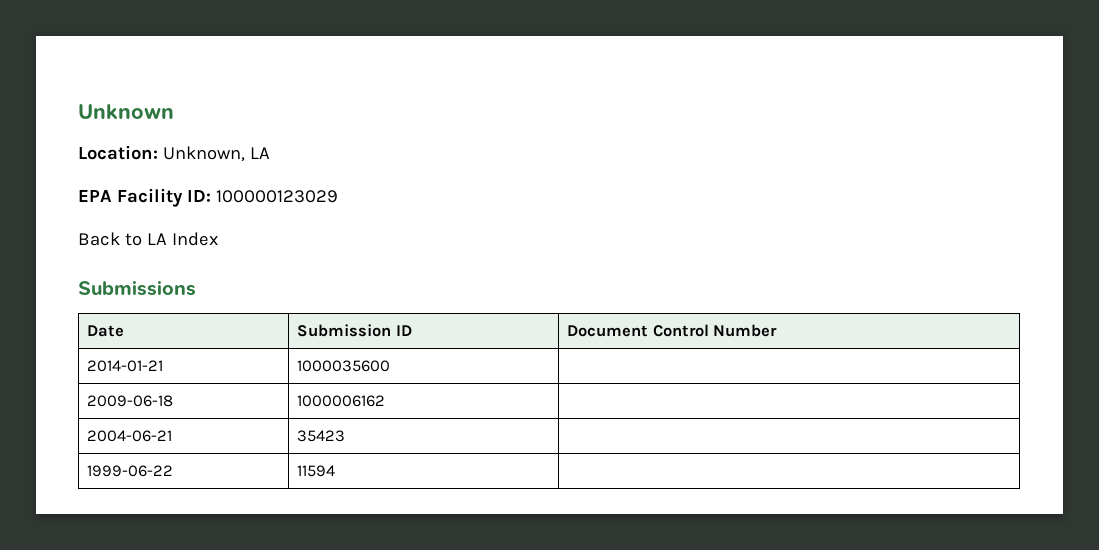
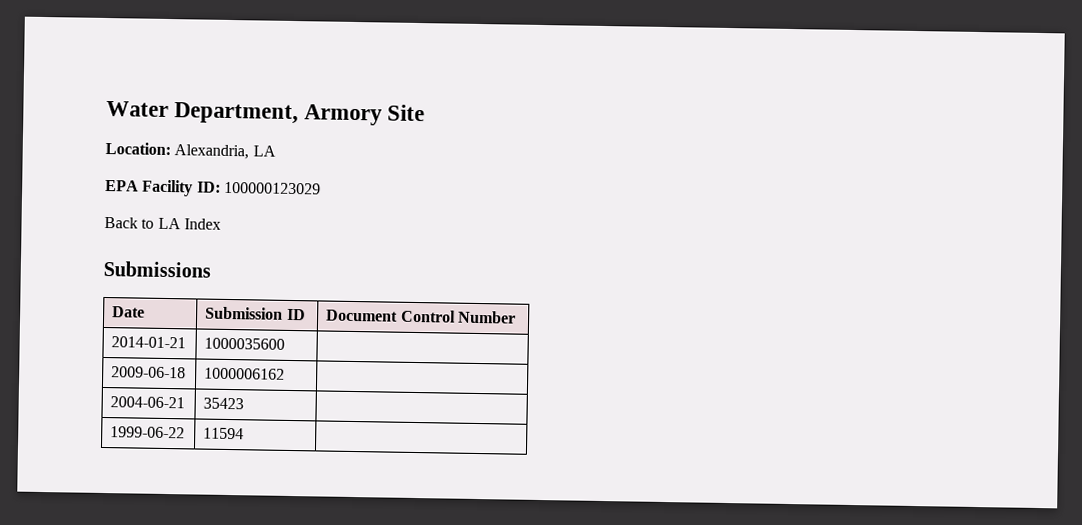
[78,104,174,120] Unknown -> [106,101,426,126] Water Department, Armory Site
[162,146,245,162] Unknown, -> [174,144,250,160] Alexandria,

